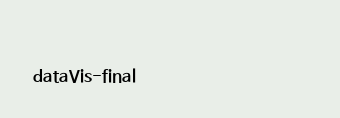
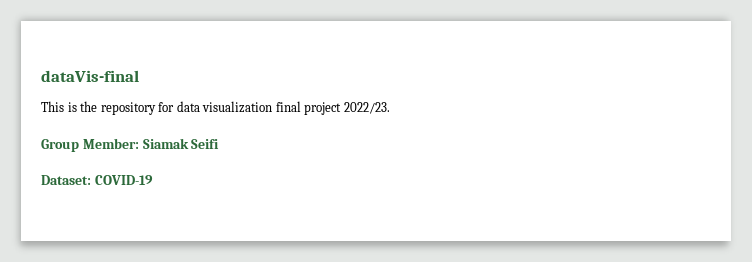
(136, 75) none -> [41,101,390,115] [41,138,220,152] [41,175,153,185] // This is the repository for data visualization final project 2022/23. // Group Member: Siamak Seifi // Dataset: COVID-19

